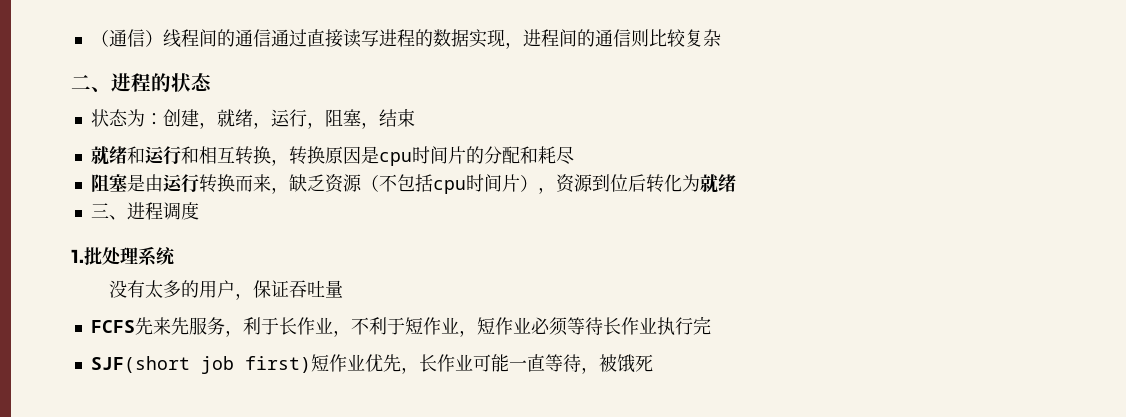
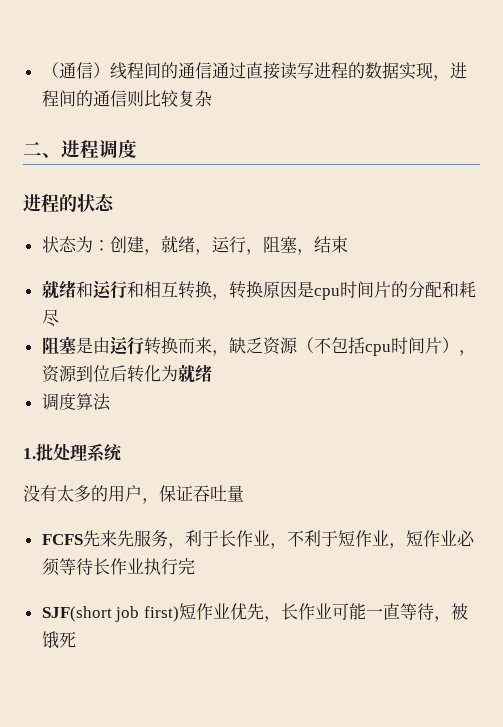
(151, 82) none -> [99,140,137,158] [23,194,59,213] 调度 // 进程
[90,202,199,220] 三、进程调度 -> [41,393,111,411] 调度算法

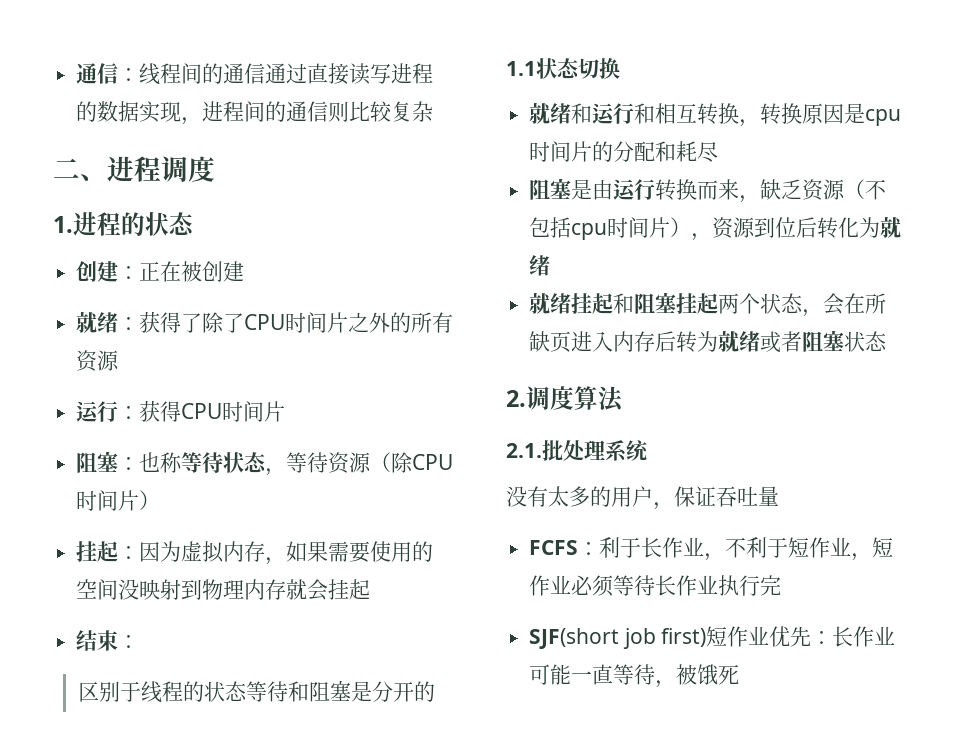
[41,62,110,79] （通信） -> [76,63,140,84] 通信：
(137, 149) none -> [53,216,73,233] 1.
[41,235,348,255] 状态为：创建，就绪，运行，阻塞，结束 -> [76,261,245,282] [76,311,454,333] [76,350,120,372] [76,400,286,422] [76,451,454,476] [76,490,161,511] [76,541,434,565] [76,579,371,601] [76,630,140,651] [77,680,435,703] [506,57,620,79] 创建：正在被创建 // 就绪：获得了除了CPU时间片之外的所有资源 // 运行：获得CPU时间片 // 阻塞：也称等待状态，等待资源（除CPU时间片） // 挂起：因为虚拟内存，如果需要使用的空间没映射到物理内存就会挂起 // 结束： // 区别于线程的状态等待和阻塞是分开的 // 1.1状态切换
(212, 373) none -> [529,292,887,317] [529,330,888,353] [506,390,526,407] 就绪挂起和阻塞挂起两个状态，会在所缺页进入内存后转为就绪或者阻塞状态 // 2.
[23,448,36,459] 1. -> [506,443,542,458] 2.1.
[82,530,185,549] 先来先服务， -> [578,541,600,555] ：
[263,616,281,622] ， -> [811,630,833,644] ：

